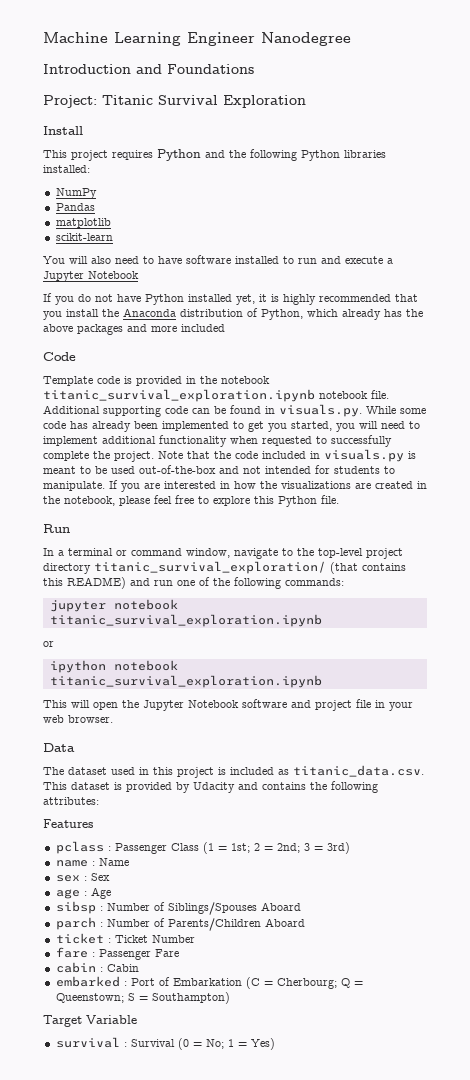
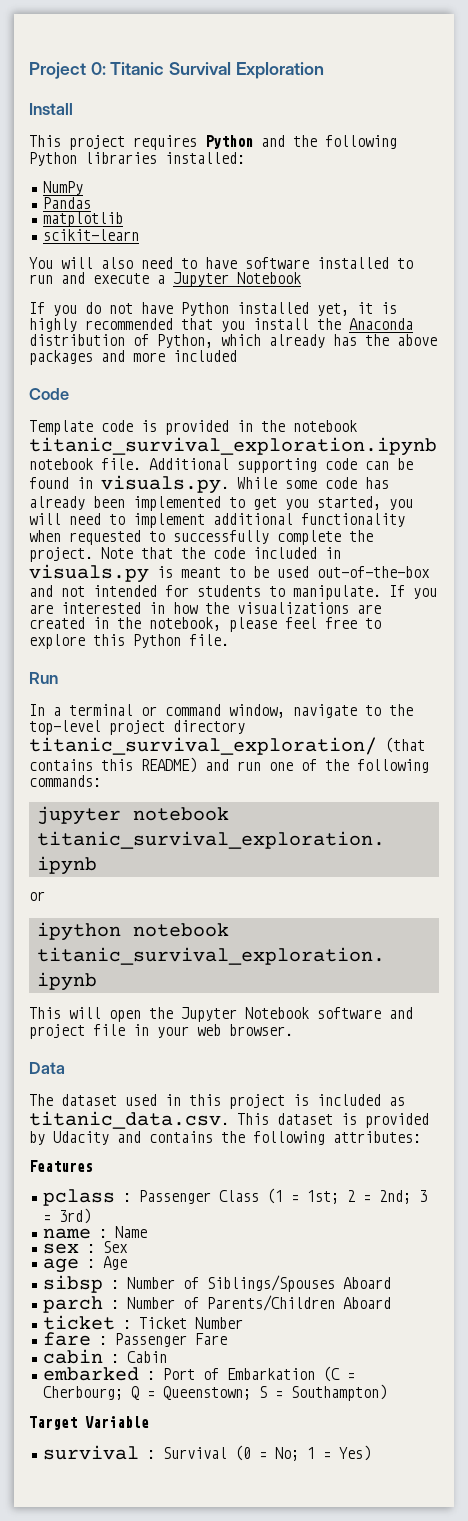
[43,32,351,46] [43,64,254,74] [43,95,97,108] Machine Learning Engineer Nanodegree // Introduction and Foundations // Project: -> [29,62,106,79] Project 0:

